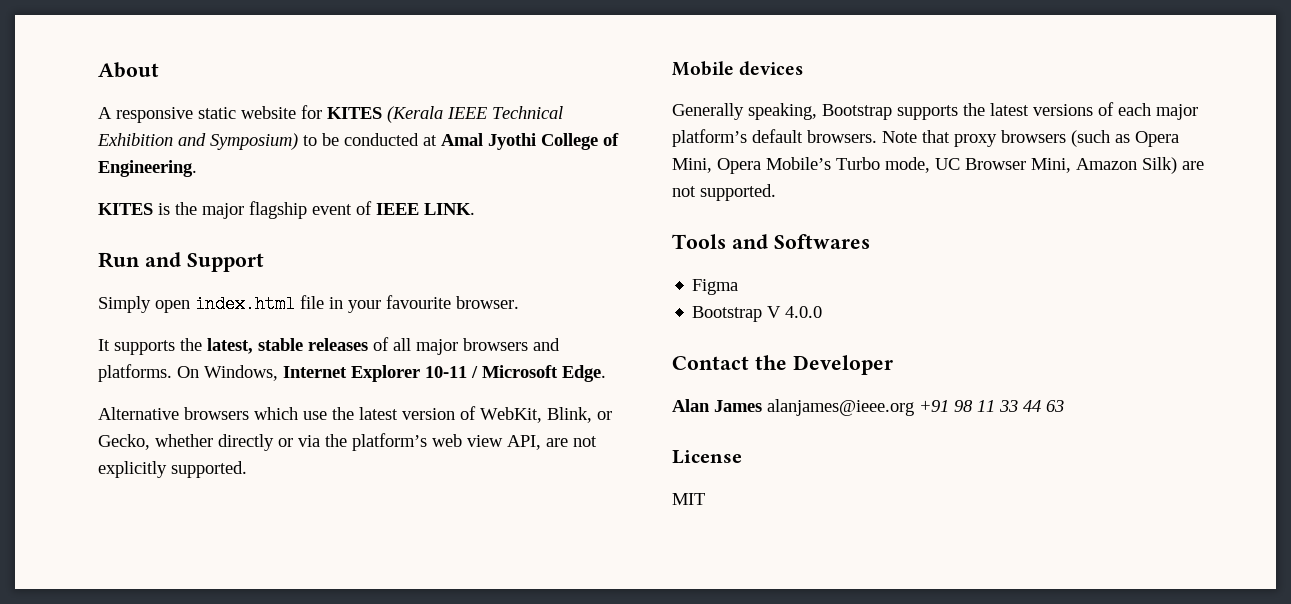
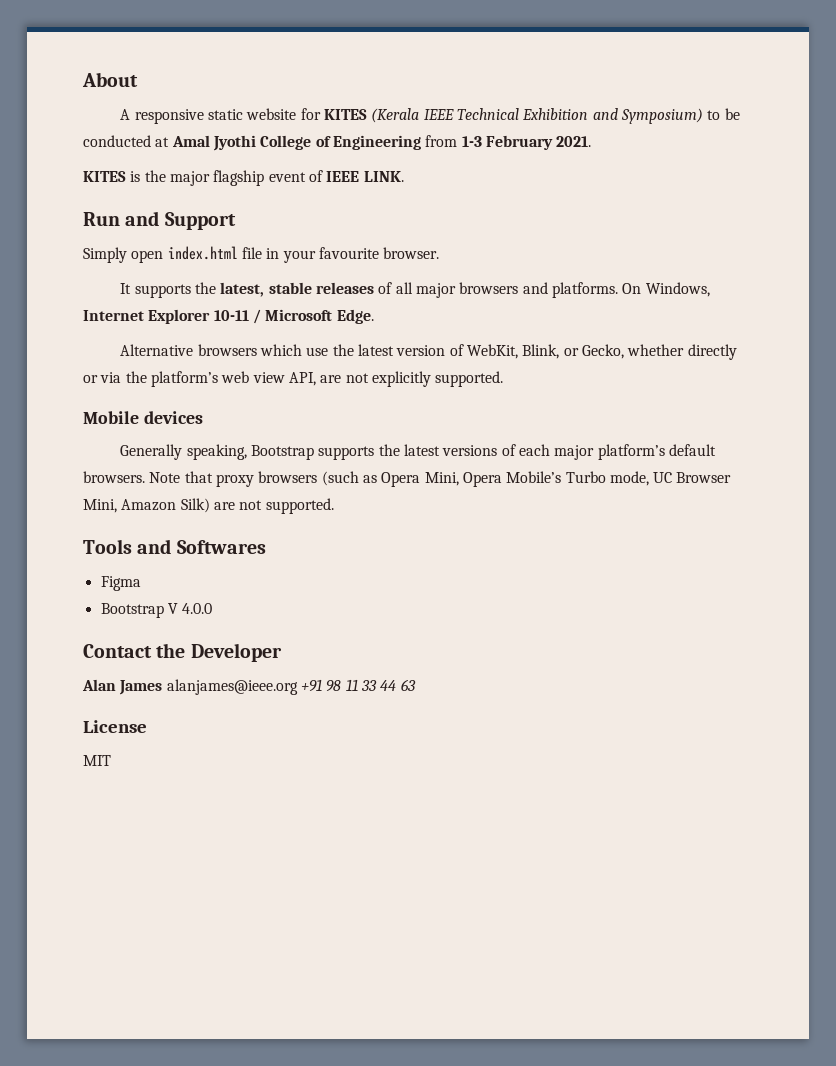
[98,160,197,177] Engineering. -> [332,135,592,150] Engineering from 1-3 February 2021.

